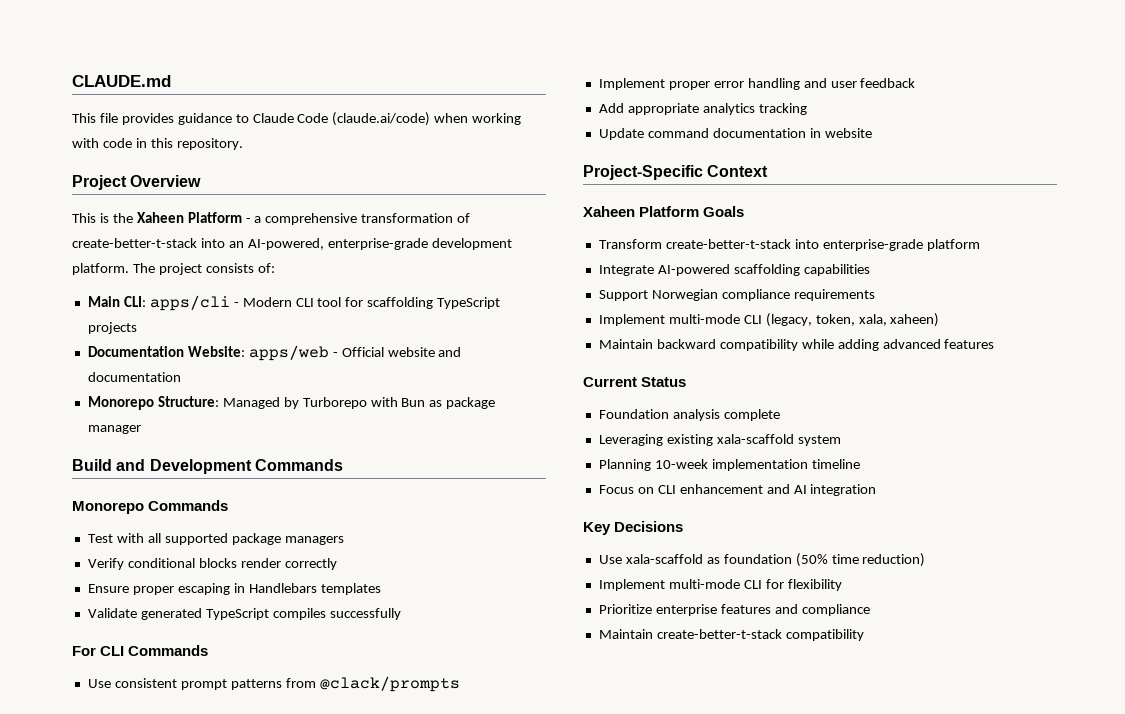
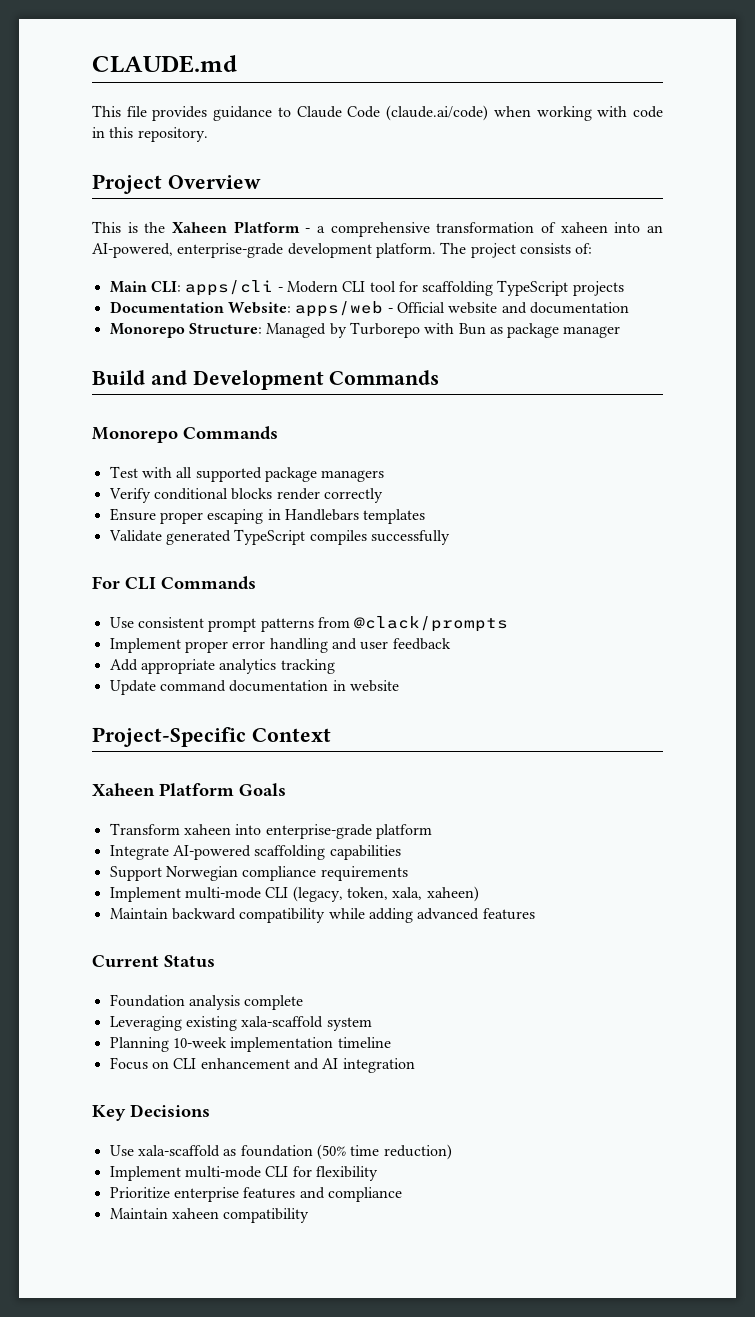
[72,238,197,248] create-better-t-stack -> [560,222,608,233] xaheen
[665,239,791,249] create-better-t-stack -> [183,824,231,835] xaheen
[656,629,782,639] create-better-t-stack -> [171,1208,219,1219] xaheen

